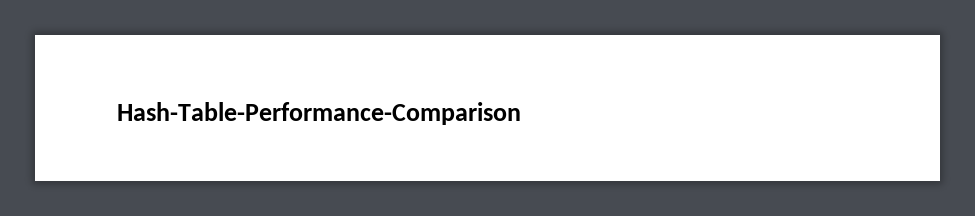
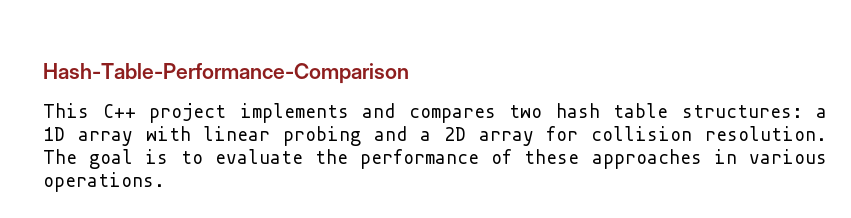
(521, 113) none -> [43,103,827,123] [43,126,827,146] [43,149,827,169] [43,172,165,192] // This C++ project implements and compares two hash table structures: a 1D array with linear probing and a 2D array for collision resolution. The goal is to evaluate the performance of these approaches in various operations.

